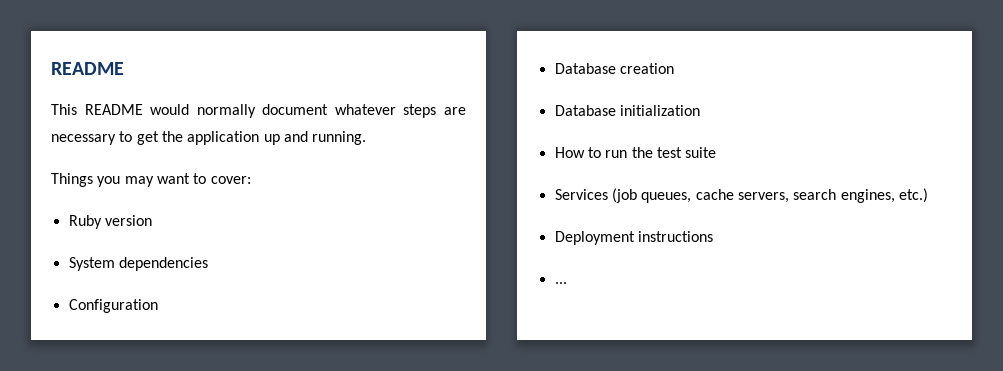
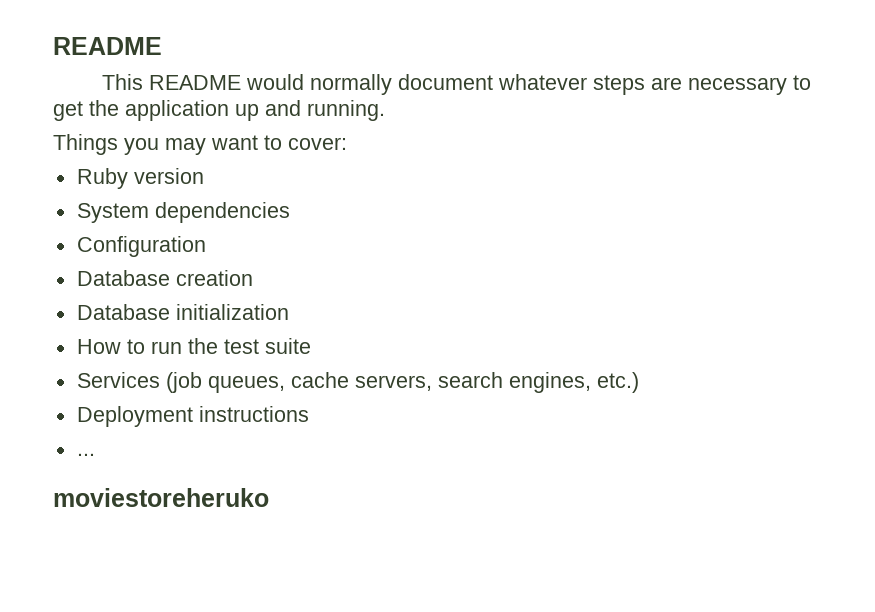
(567, 283) none -> [53,488,269,507] // moviestoreheruko

